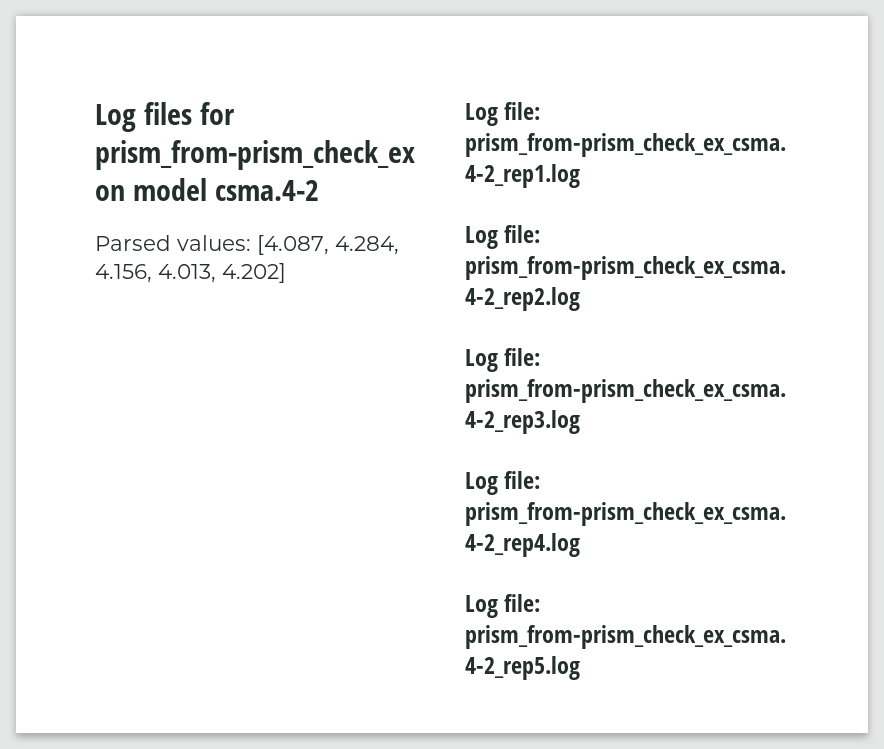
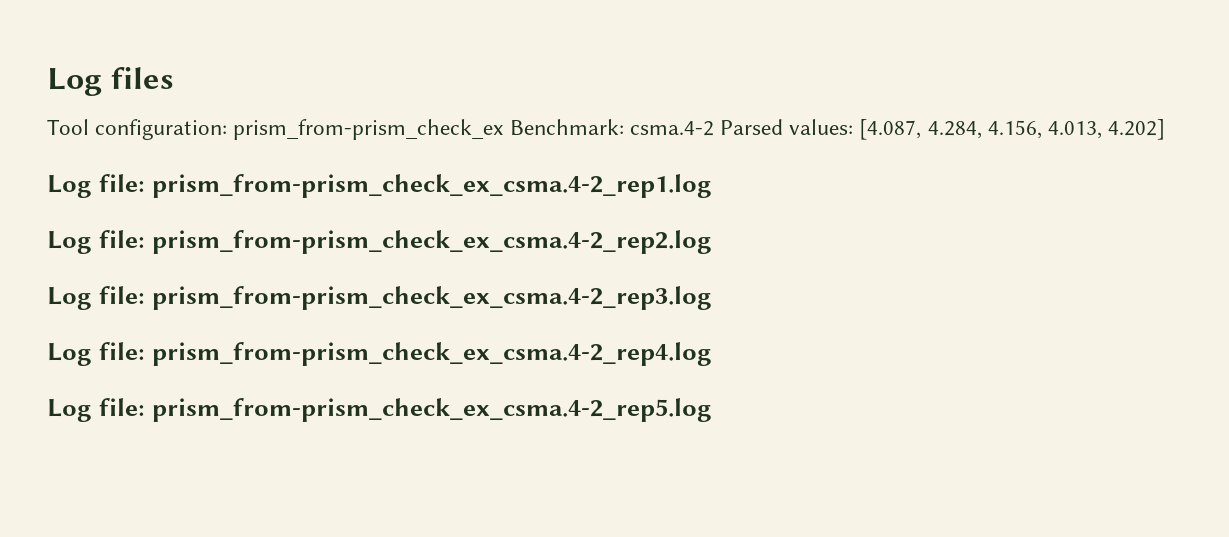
[200,102,236,125] [95,140,415,170] [95,178,208,201] for prism_from-prism_check_ex on model -> [47,119,624,140] // Tool configuration: prism_from-prism_check_ex Benchmark:
(320, 190) // -> (714, 128) none

